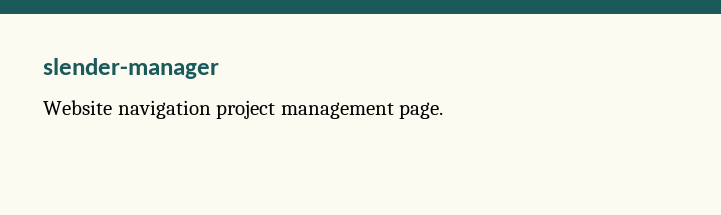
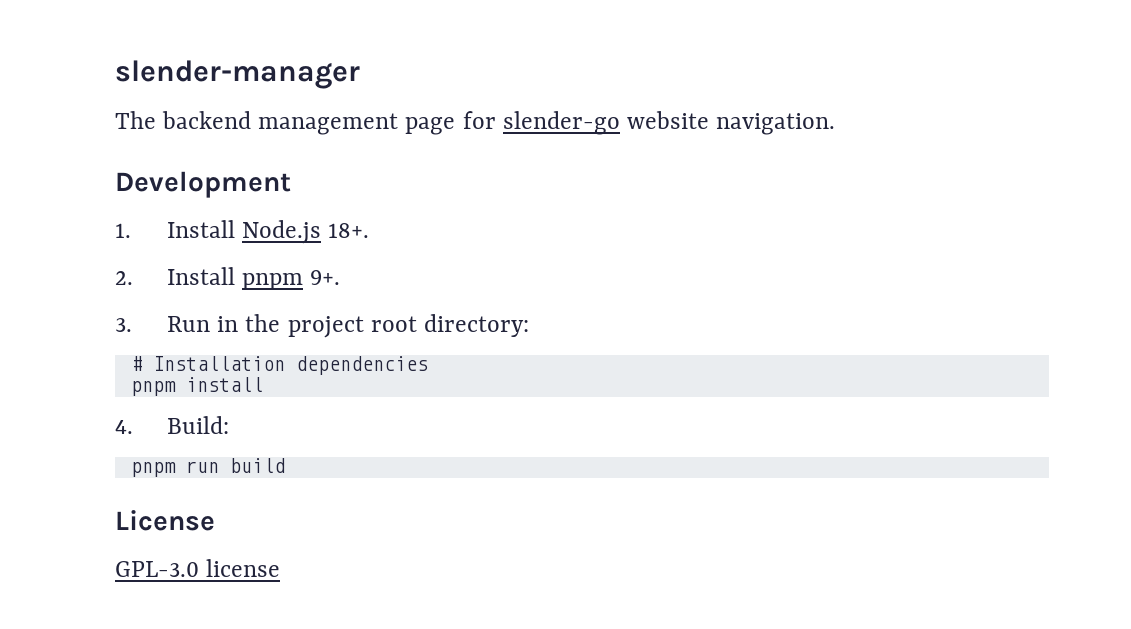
[43,100,444,119] Website navigation project management page. -> [115,111,836,135] [115,171,291,198] [115,220,370,244] [115,267,341,290] [115,314,529,338] [130,356,428,375] [130,377,263,396] [115,416,230,434] [130,458,285,477] [115,510,215,531] [115,559,281,577] The backend management page for slender-go website navigation. // Development // 1. Install Node.js 18+. // 2. Install pnpm 9+. // 3. Run in the project root directory: // # Installation dependencies // pnpm install // 4. Build: // pnpm run build // License // GPL-3.0 license

